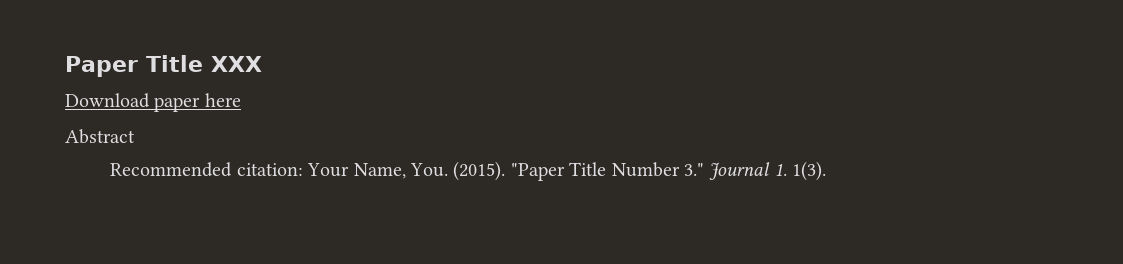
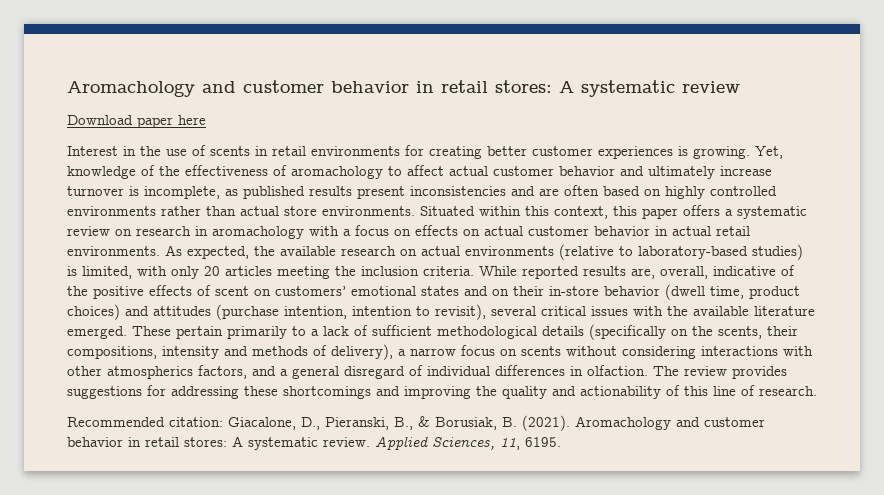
[65,55,262,77] [65,93,241,112] [65,129,135,144] [110,161,827,181] Paper Title XXX // Download paper here // Abstract // Recommended citation: Your Name, You. (2015). "Paper Title Number 3." Journal 1. 1(3). -> [67,80,740,97] [67,115,206,128] [67,145,783,159] [67,165,772,179] [67,185,777,199] [67,205,807,219] [67,225,750,239] [67,244,803,260] [67,265,795,279] [67,284,800,300] [67,304,815,320] [67,324,798,340] [67,344,813,360] [67,365,787,379] [67,385,817,399] [67,415,765,431] [67,436,561,450] Aromachology and customer behavior in retail stores: A systematic review // Download paper here // Interest in the use of scents in retail environments for creating better customer experiences is growing. Yet, knowledge of the effectiveness of aromachology to affect actual customer behavior and ultimately increase turnover is incomplete, as published results present inconsistencies and are often based on highly controlled environments rather than actual store environments. Situated within this context, this paper offers a systematic review on research in aromachology with a focus on effects on actual customer behavior in actual retail environments. As expected, the available research on actual environments (relative to laboratory-based studies) is limited, with only 20 articles meeting the inclusion criteria. While reported results are, overall, indicative of the positive effects of scent on customers’ emotional states and on their in-store behavior (dwell time, product choices) and attitudes (purchase intention, intention to revisit), several critical issues with the available literature emerged. These pertain primarily to a lack of sufficient methodological details (specifically on the scents, their compositions, intensity and methods of delivery), a narrow focus on scents without considering interactions with other atmospherics factors, and a general disregard of individual differences in olfaction. The review provides suggestions for addressing these shortcomings and improving the quality and actionability of this line of research. // Recommended citation: Giacalone, D., Pieranski, B., & Borusiak, B. (2021). Aromachology and customer behavior in retail stores: A systematic review. Applied Sciences, 11, 6195.

